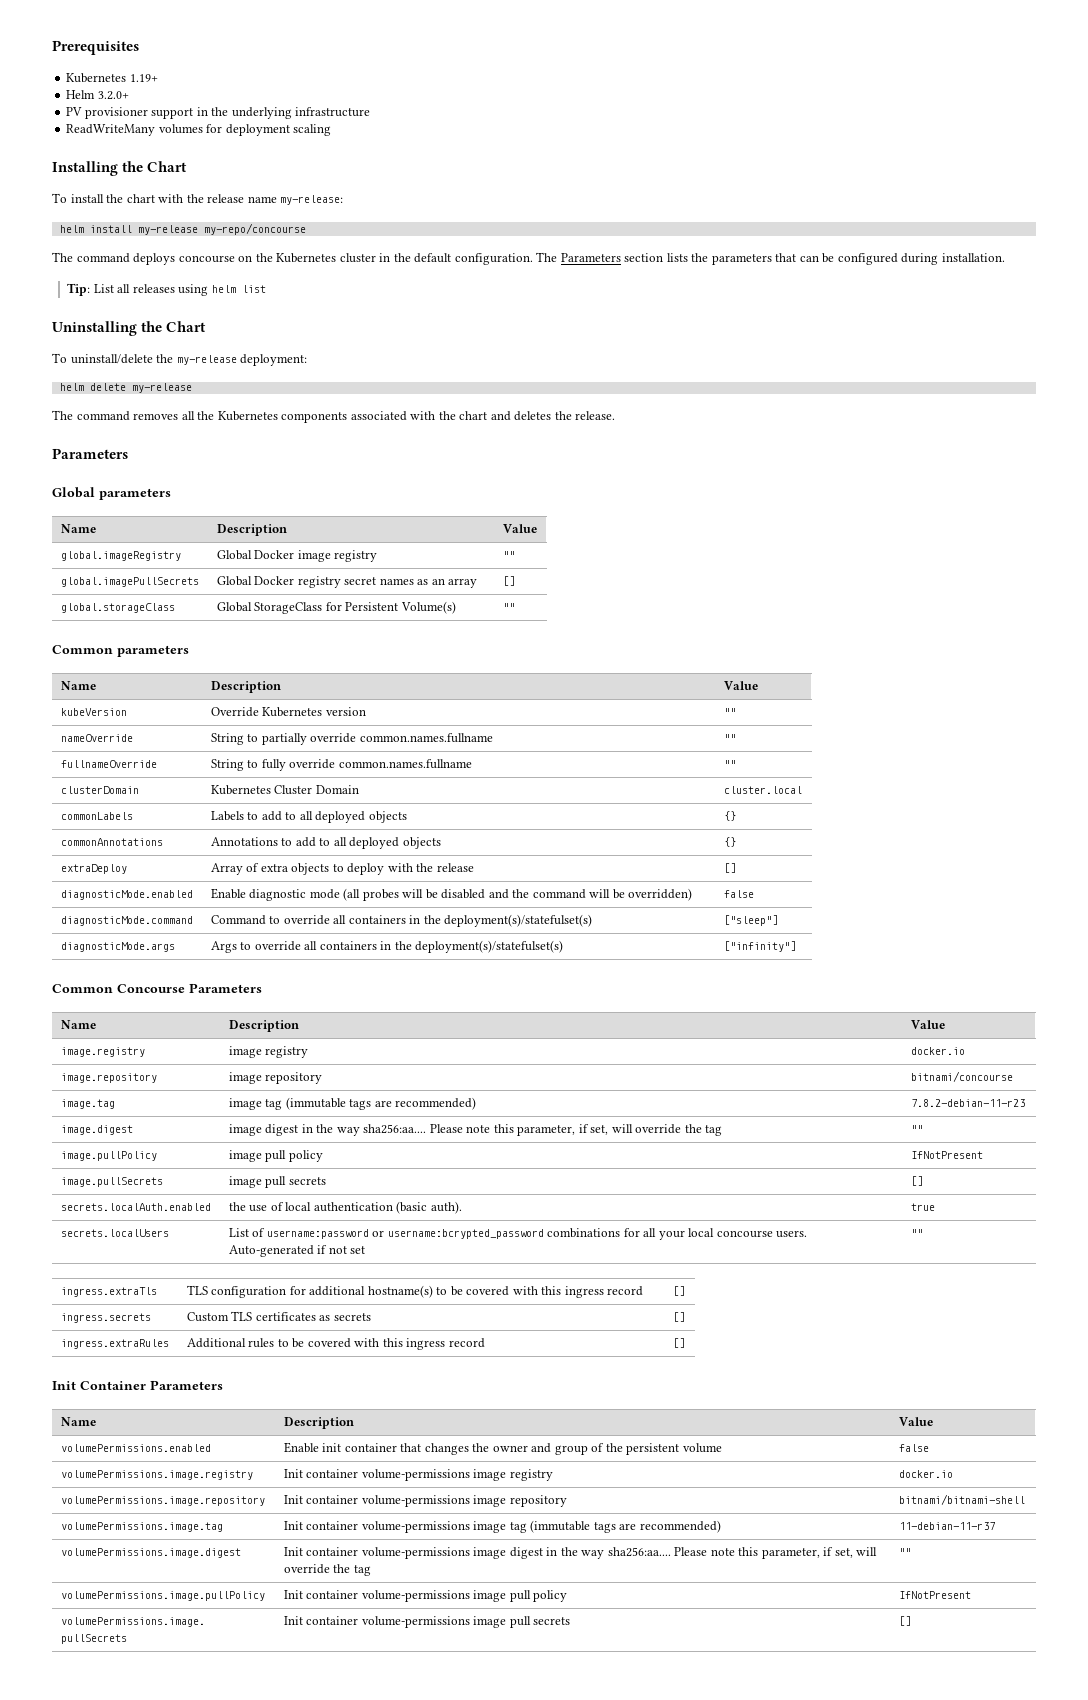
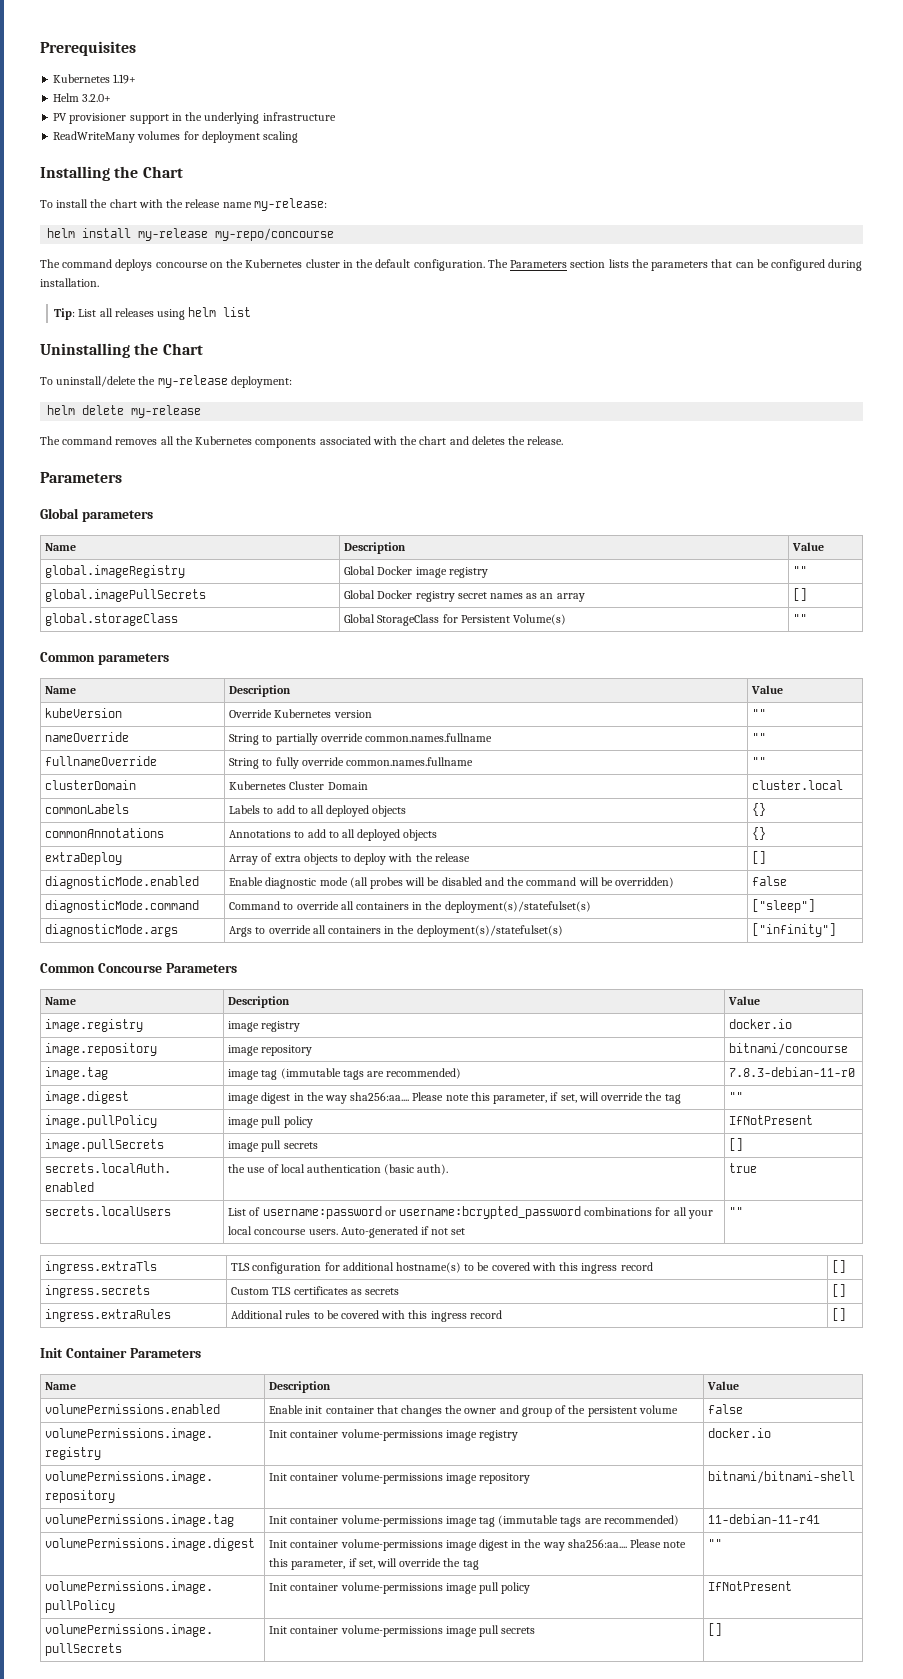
[910,1099,1025,1107] 7.8.2-debian-11-r23 -> [729,1067,856,1077] 7.8.3-debian-11-r0
[898,1522,995,1530] 11-debian-11-r37 -> [708,1514,821,1524] 11-debian-11-r41

